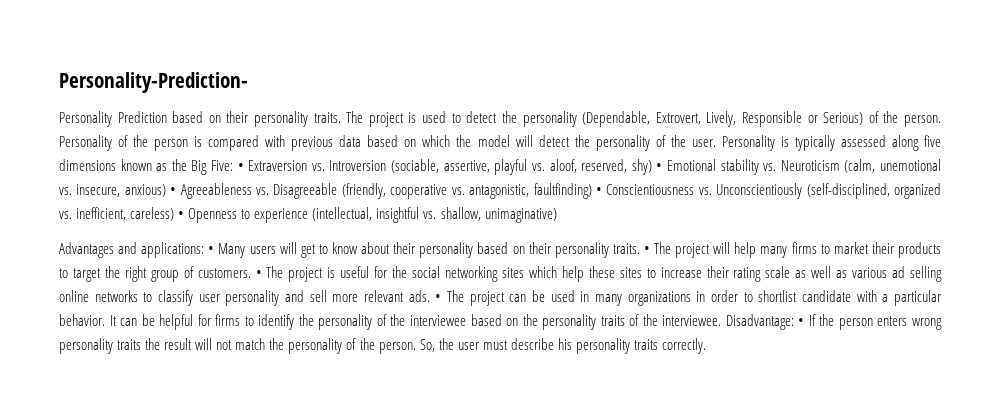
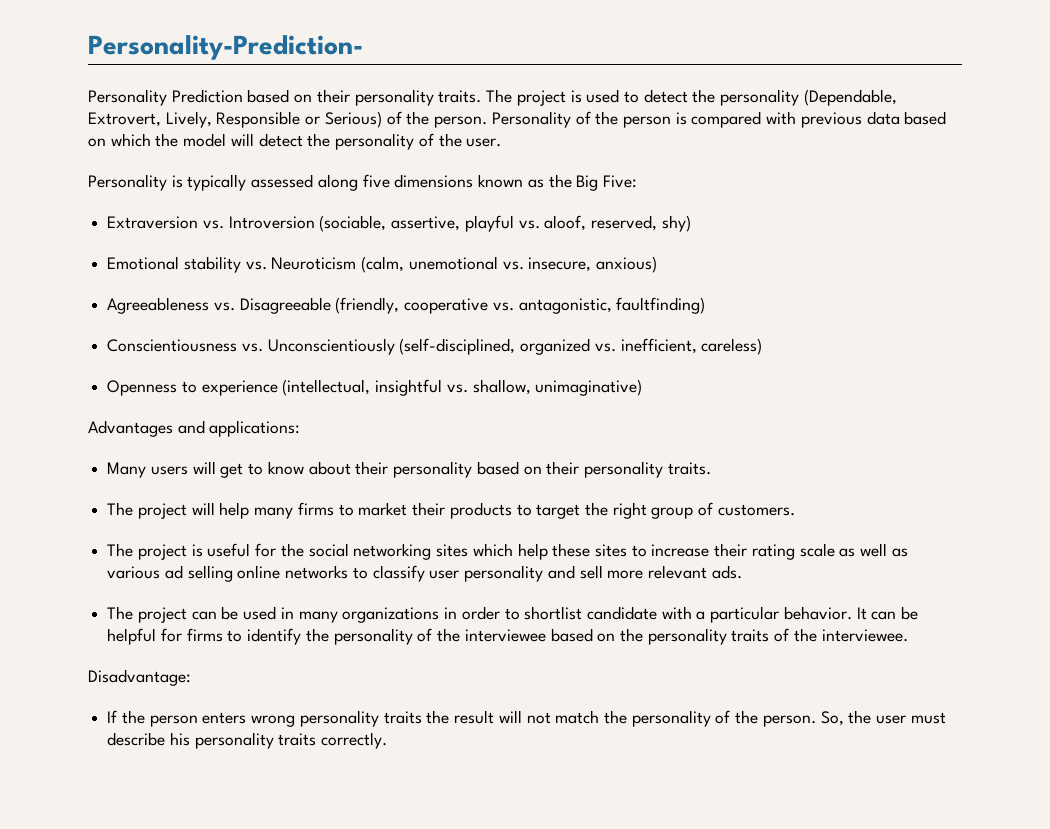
(716, 143) none -> (502, 142) //
[237,163,244,171] • -> (637, 181) //
[656,163,663,171] • -> (691, 223) //
[170,187,177,195] • -> (658, 264) //
[595,187,602,195] • -> (706, 305) //
[178,211,185,219] • -> (763, 346) //
[208,246,215,254] • -> (301, 428) //
[643,246,650,254] • -> (711, 468) //
[255,270,262,278] • -> (795, 510) //
[435,294,442,302] • -> (742, 572) //
(722, 320) none -> (908, 635) //
[798,318,805,326] • -> (191, 677) //

